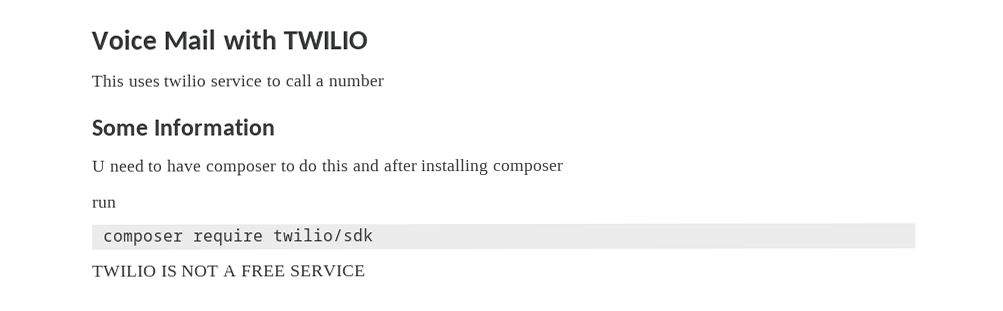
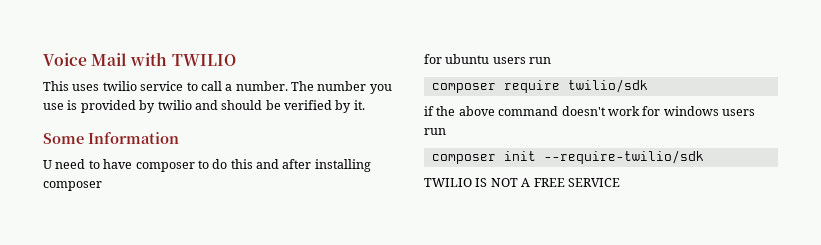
(325, 82) none -> [235,81,314,91] number. The
(385, 80) none -> [369,84,392,94] [43,100,365,113] you use is provided by twilio and should be verified by it.
(564, 169) none -> [424,54,526,64] for ubuntu users
(374, 235) none -> [424,106,755,116] [424,128,446,135] [431,150,704,164] // if the above command doesn't work for windows users run // composer init --require-twilio/sdk

